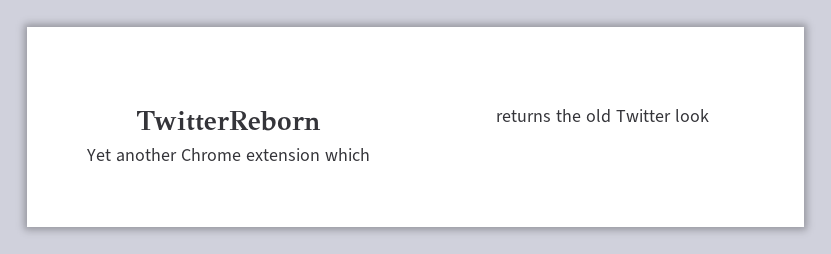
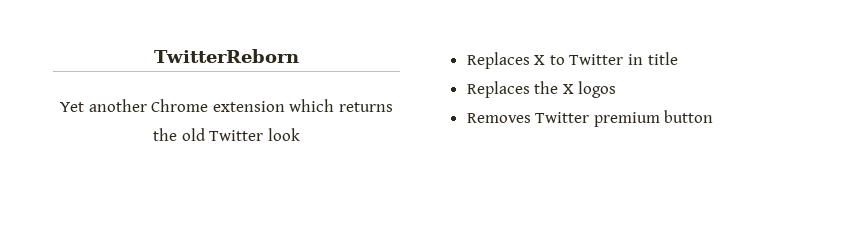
(709, 115) none -> [466,52,678,69] [466,81,617,98] [466,110,714,127] // Replaces X to Twitter in title // Replaces the X logos // Removes Twitter premium button

